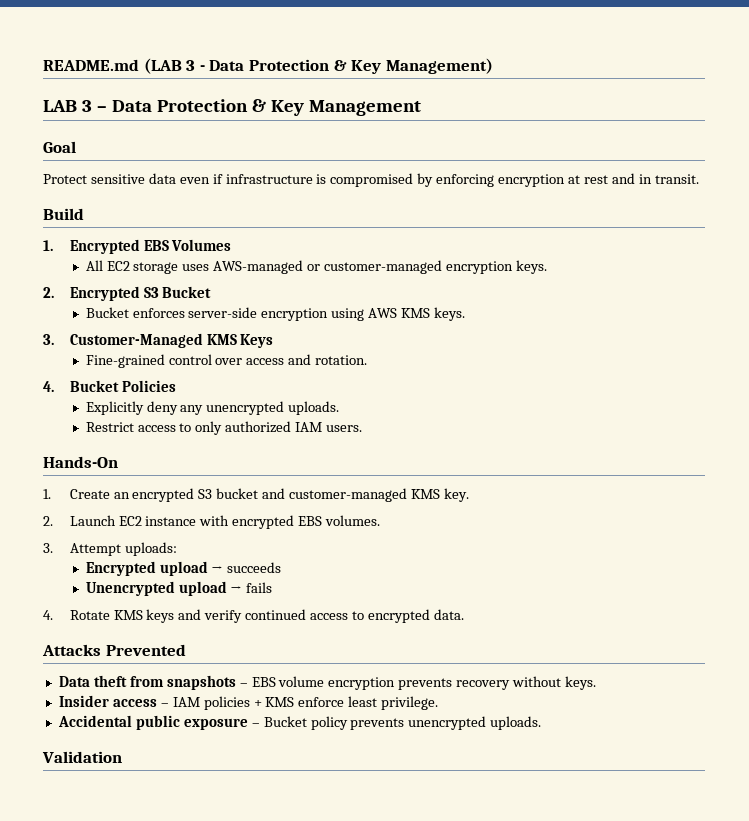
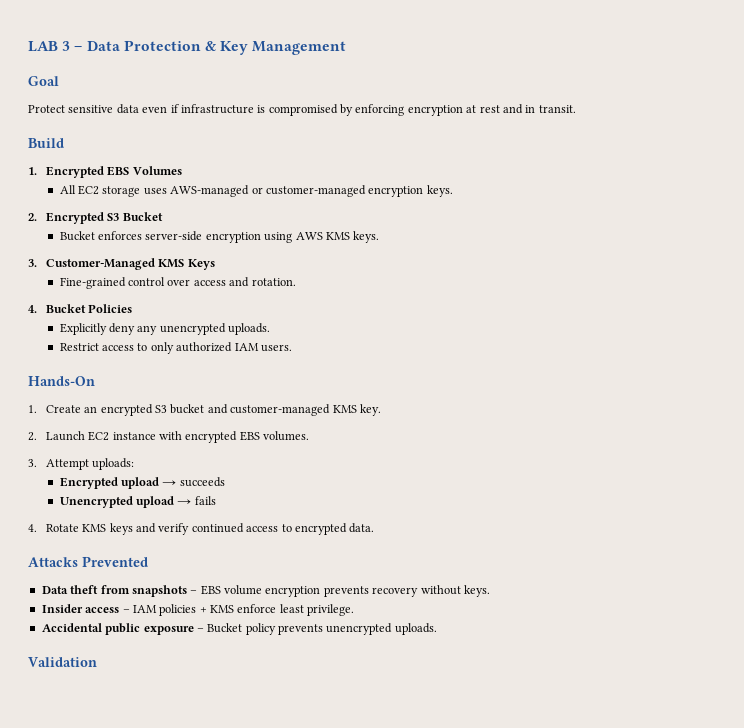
[43,58,493,74] README.md (LAB 3 - Data Protection & Key Management) // -> (28, 46) none

